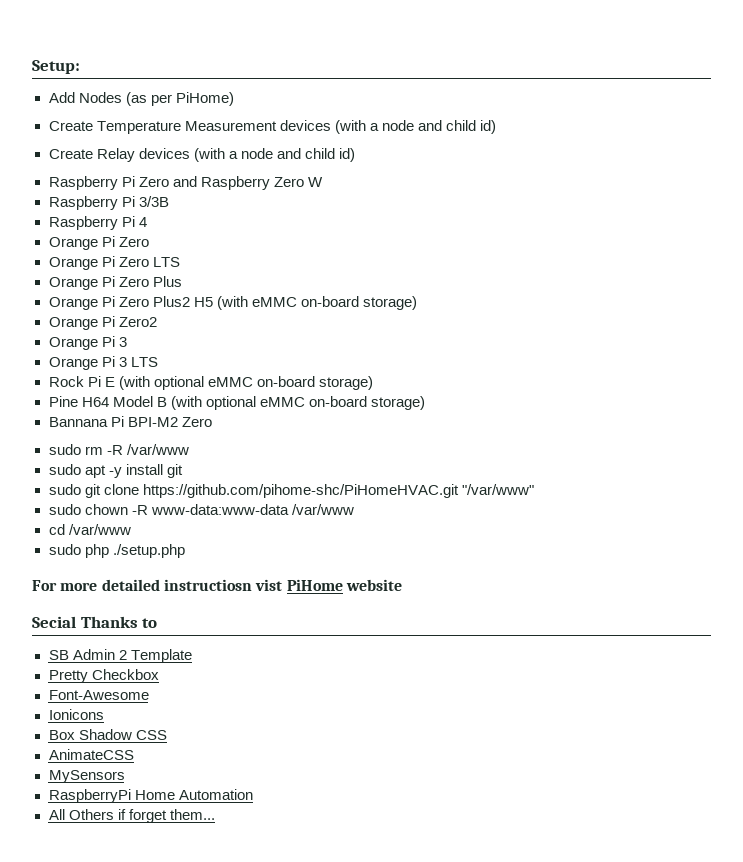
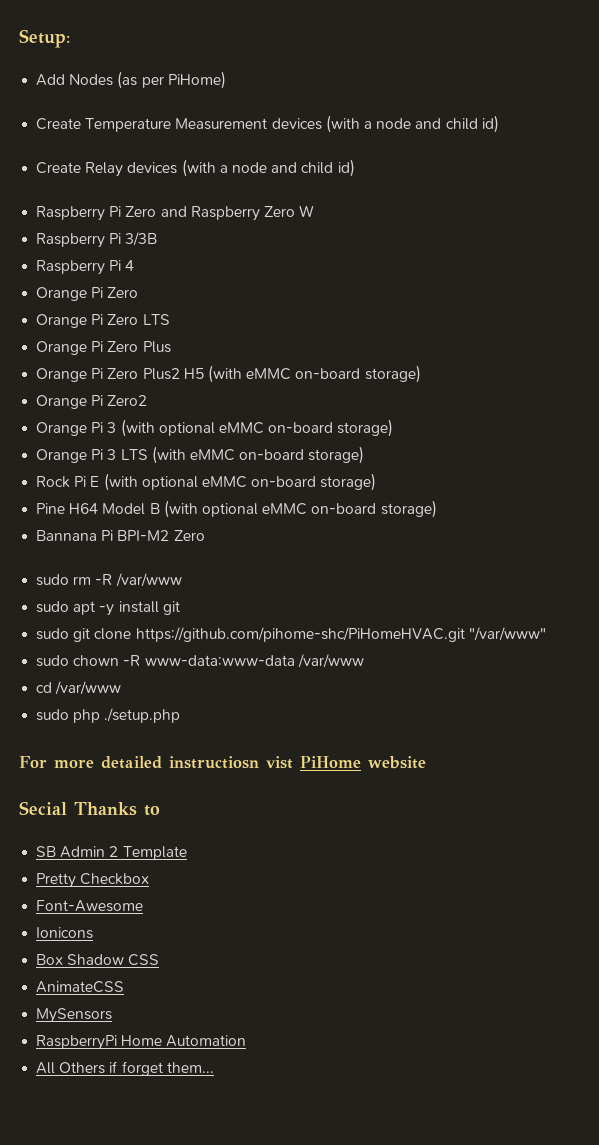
(127, 342) none -> [120,419,394,437] (with optional eMMC on-board storage)
(158, 362) none -> [151,446,365,464] (with eMMC on-board storage)

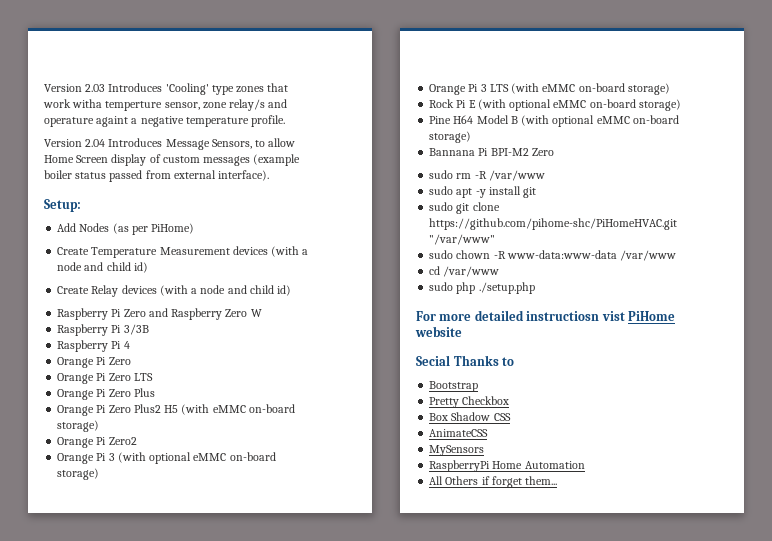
(19, 38) none -> [44,83,289,95] [43,99,288,111] [44,115,286,127] [44,138,296,150] [44,154,301,166] [44,170,270,182] Version 2.03 Introduces 'Cooling' type zones that work witha temperture sensor, zone relay/s and operature againt a negative temperature profile. // Version 2.04 Introduces Message Sensors, to allow Home Screen display of custom messages (example boiler status passed from external interface). //
[36,846,187,860] SB Admin 2 Template -> [429,381,479,392] Bootstrap
[36,900,144,912] [36,927,94,939] // Font-Awesome // Ionicons -> (510, 400) none

